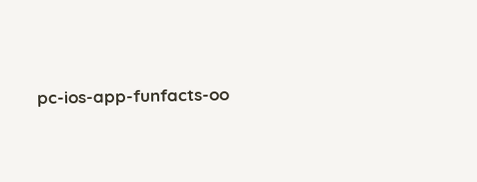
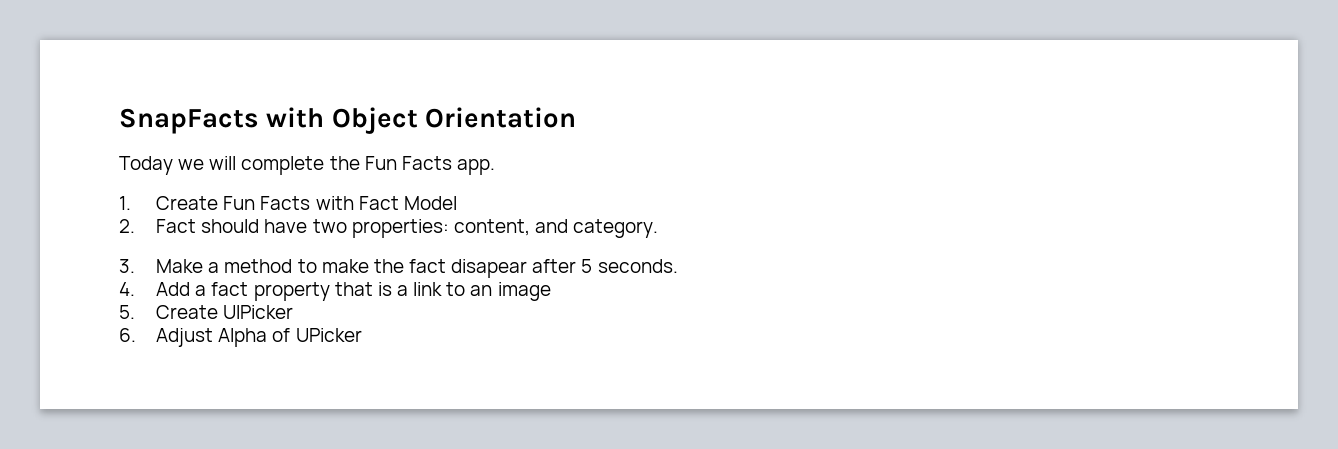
[36,88,230,107] pc-ios-app-funfacts-oo -> [119,107,577,134] [119,156,495,175] [119,196,457,210] [119,219,659,238] [119,259,678,278] [119,282,551,301] [119,305,294,319] [119,328,362,347] SnapFacts with Object Orientation // Today we will complete the Fun Facts app. // 1. Create Fun Facts with Fact Model // 2. Fact should have two properties: content, and category. // 3. Make a method to make the fact disapear after 5 seconds. // 4. Add a fact property that is a link to an image // 5. Create UIPicker // 6. Adjust Alpha of UPicker

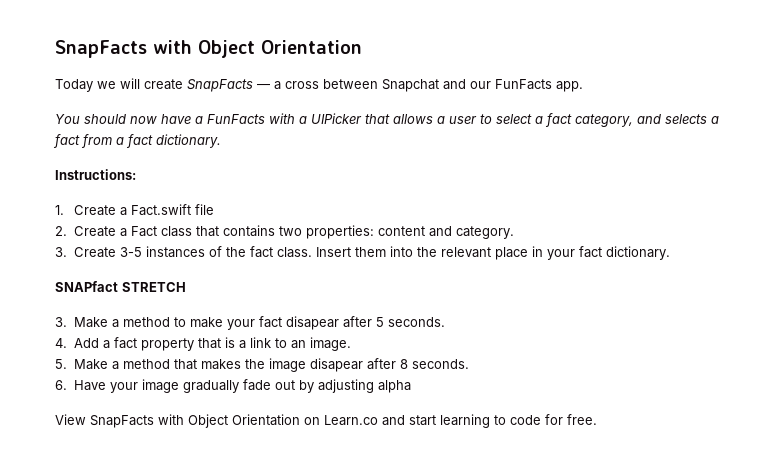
[241,156,495,175] [119,196,457,210] [119,219,308,233] complete the Fun Facts app. // 1. Create Fun Facts with Fact Model // 2. Fact should have -> [144,79,583,92] [55,113,719,127] [53,134,221,148] [55,169,136,180] [55,204,215,216] [55,225,276,237] create SnapFacts — a cross between Snapchat and our FunFacts app. // You should now have a FunFacts with a UIPicker that allows a user to select a fact category, and selects a fact from a fact dictionary. // Instructions: // 1. Create a Fact.swift file // 2. Create a Fact class that contains
[453,219,530,236] content, -> [378,226,426,236] content
(659, 228) none -> [55,246,671,260] [55,281,186,292] // 3. Create 3-5 instances of the fact class. Insert them into the relevant place in your fact dictionary. // SNAPfact STRETCH
[373,259,404,273] the -> [227,319,256,330] your
[497,282,551,301] image -> [310,337,352,351] image.
[156,305,294,319] [119,328,362,347] Create UIPicker // 6. Adjust Alpha of UPicker -> [74,358,470,372] [55,379,412,393] [55,414,597,428] Make a method that makes the image disapear after 8 seconds. // 6. Have your image gradually fade out by adjusting alpha // View SnapFacts with Object Orientation on Learn.co and start learning to code for free.

